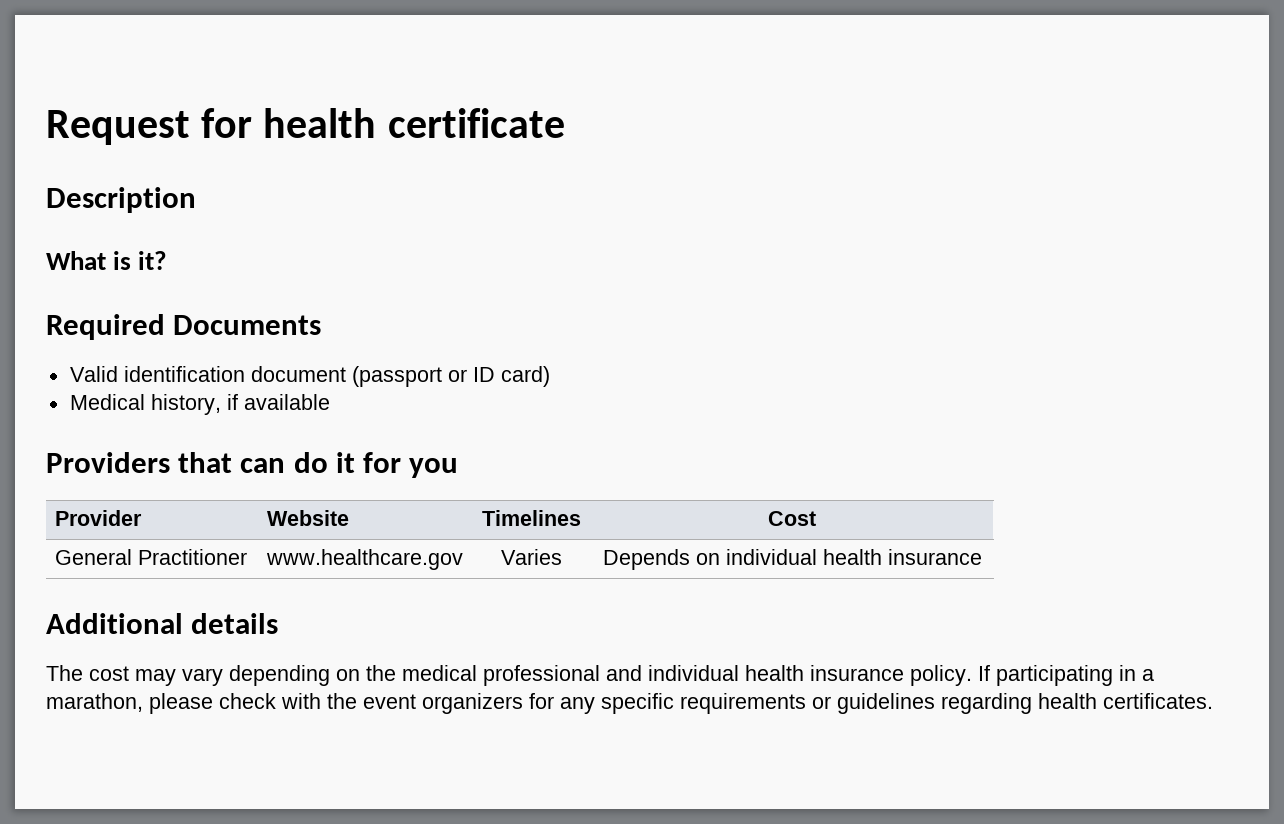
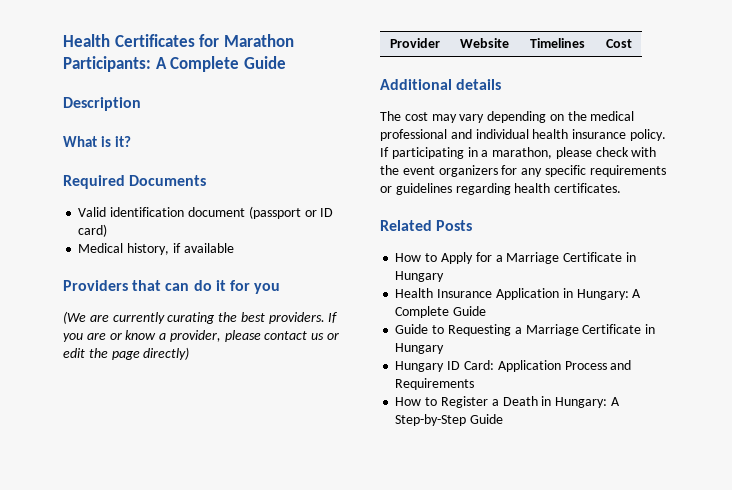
[46,108,565,145] Request for health certificate -> [63,34,294,47] [63,56,286,72] Health Certificates for Marathon Participants: A Complete Guide
[54,510,142,526] [266,510,349,526] [482,510,581,526] [768,511,816,526] [54,549,247,565] [265,549,463,570] [501,549,562,565] [602,549,982,570] // Provider | Website | Timelines | Cost // General Practitioner | www.healthcare.gov | Varies | Depends on individual health insurance -> [63,311,338,324] [63,330,340,342] [63,347,190,360] [389,38,440,48] [459,38,509,48] [530,38,585,48] [605,39,632,48] // (We are currently curating the best providers. If you are or know a provider, please contact us or edit the page directly) // Provider | Website | Timelines | Cost
(1213, 701) none -> [380,220,473,231] [395,252,636,264] [395,271,445,282] [395,288,642,300] [395,306,487,318] [395,324,656,336] [395,343,445,354] [395,360,632,372] [395,378,475,390] [395,396,620,408] [395,414,504,426] // Related Posts // How to Apply for a Marriage Certificate in Hungary // Health Insurance Application in Hungary: A Complete Guide // Guide to Requesting a Marriage Certificate in Hungary // Hungary ID Card: Application Process and Requirements // How to Register a Death in Hungary: A Step-by-Step Guide

